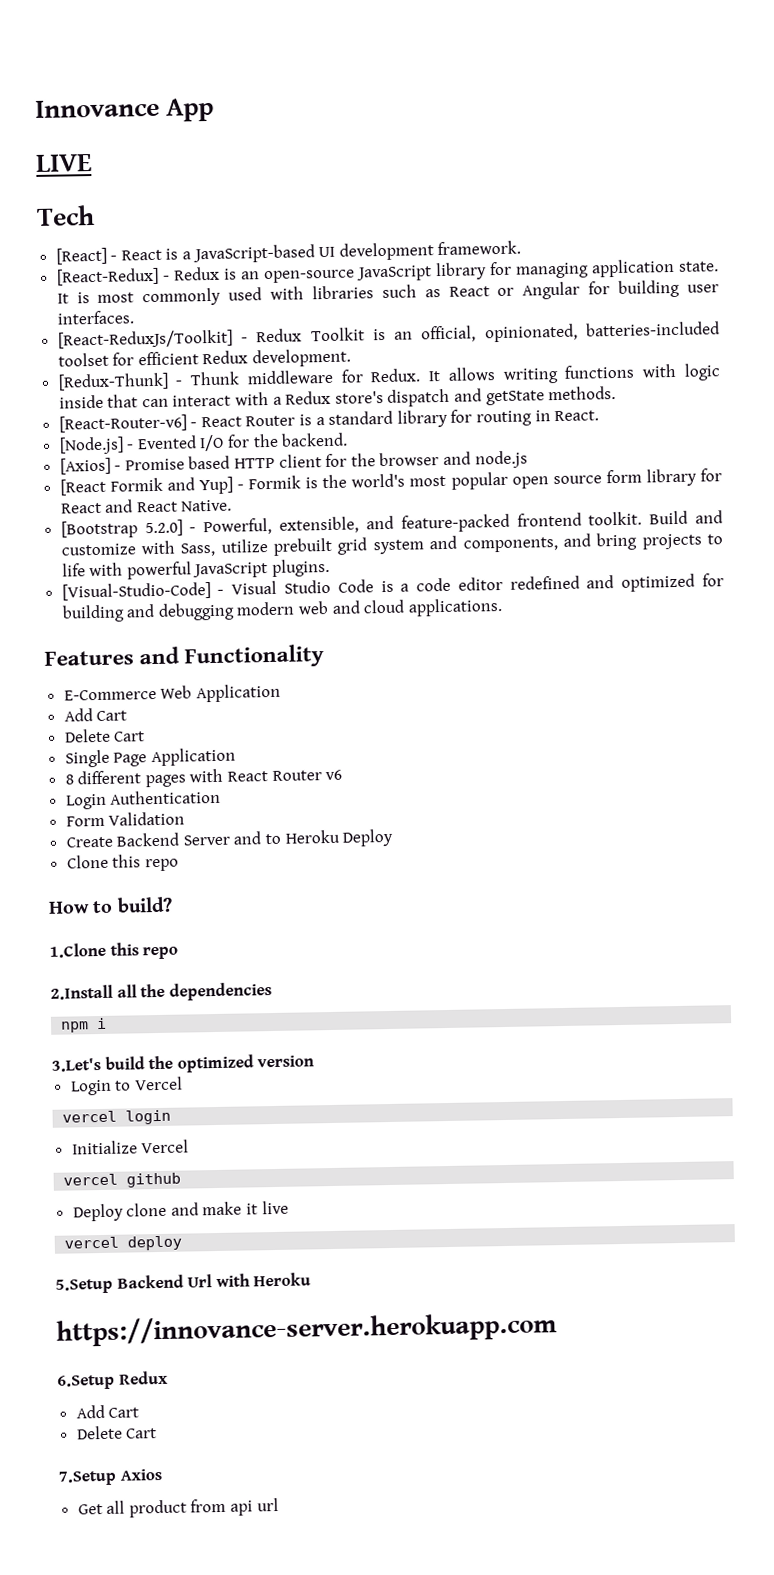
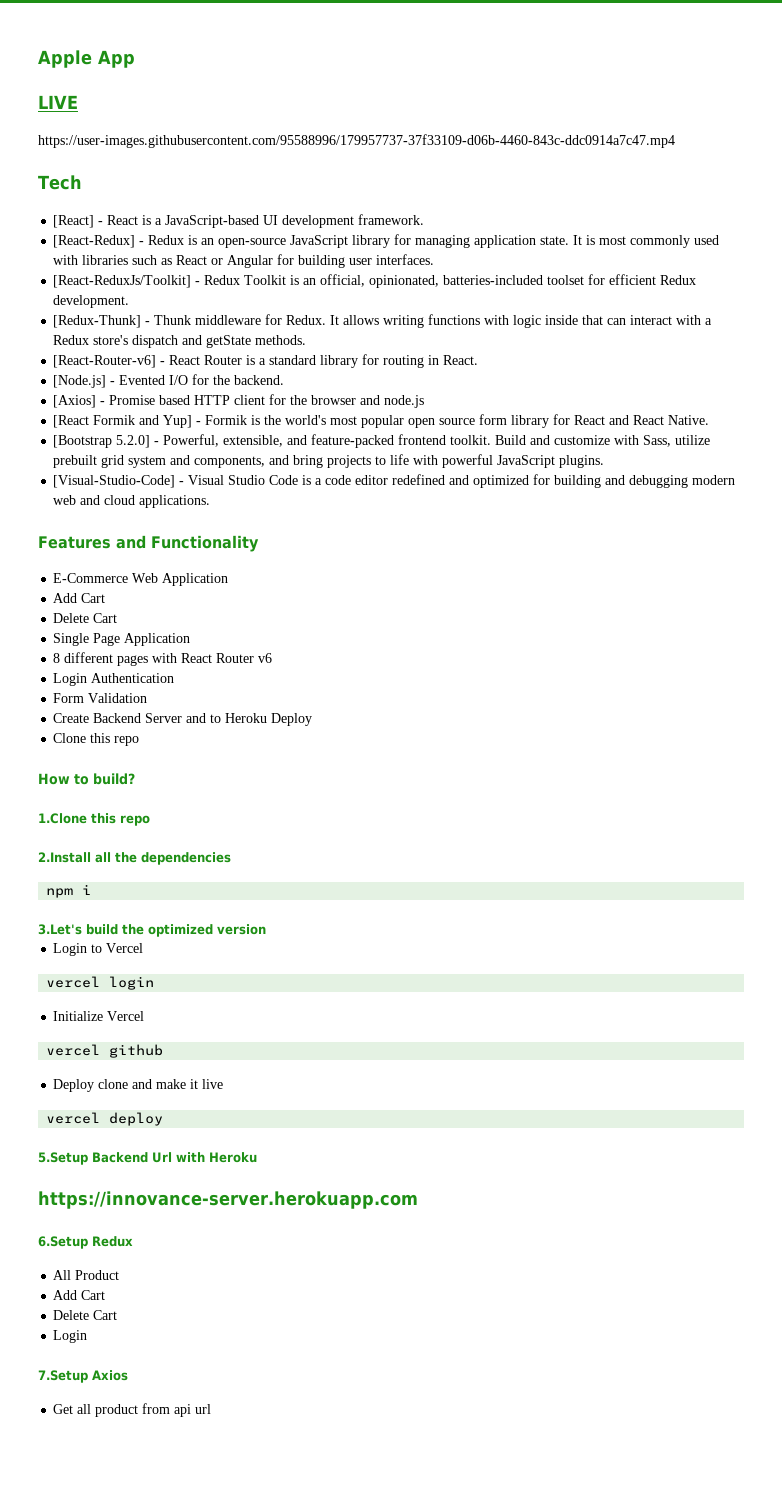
[35,98,160,118] Innovance -> [38,50,92,68] Apple
(92, 163) none -> [38,134,675,148] // https://user-images.githubusercontent.com/95588996/179957737-37f33109-d06b-4460-843c-ddc0914a7c47.mp4
[75,1404,140,1419] [75,1425,158,1440] // Add Cart // Delete Cart -> [53,1270,120,1280] [53,1290,106,1300] [53,1310,118,1320] [53,1330,88,1343] // All Product // Add Cart // Delete Cart // Login

